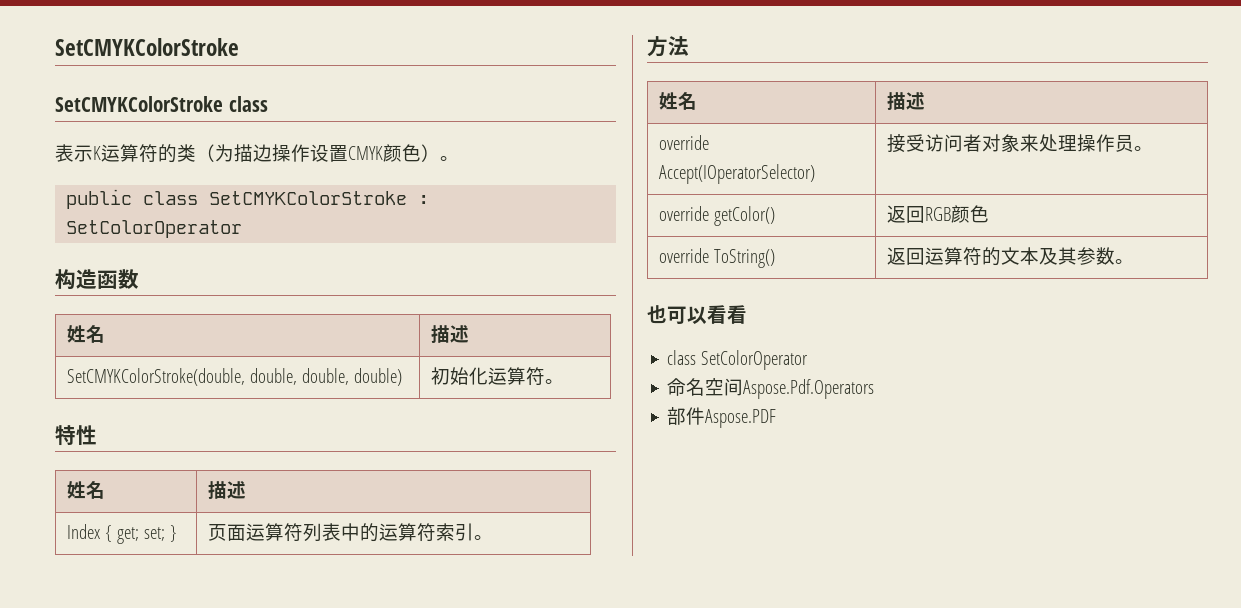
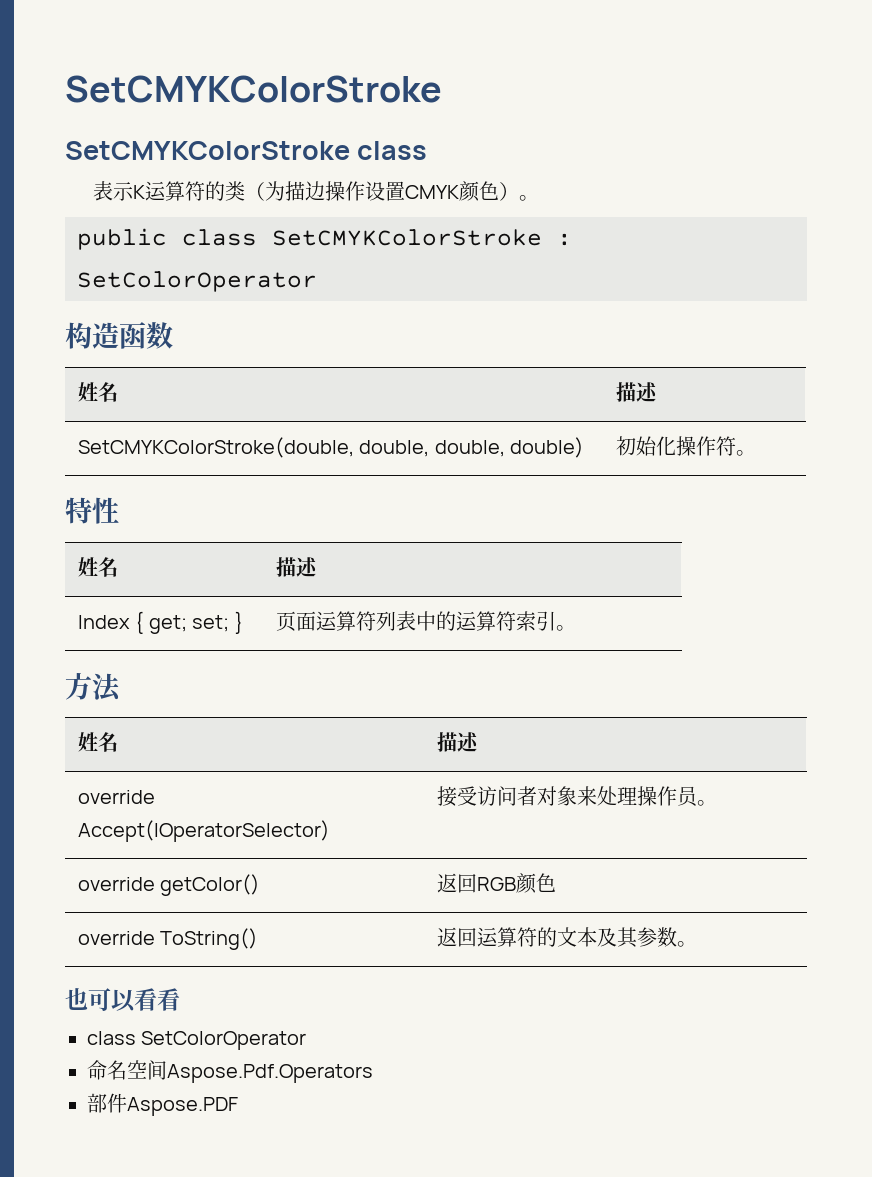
[488,367,527,385] 运算 -> [676,436,717,456] 操作

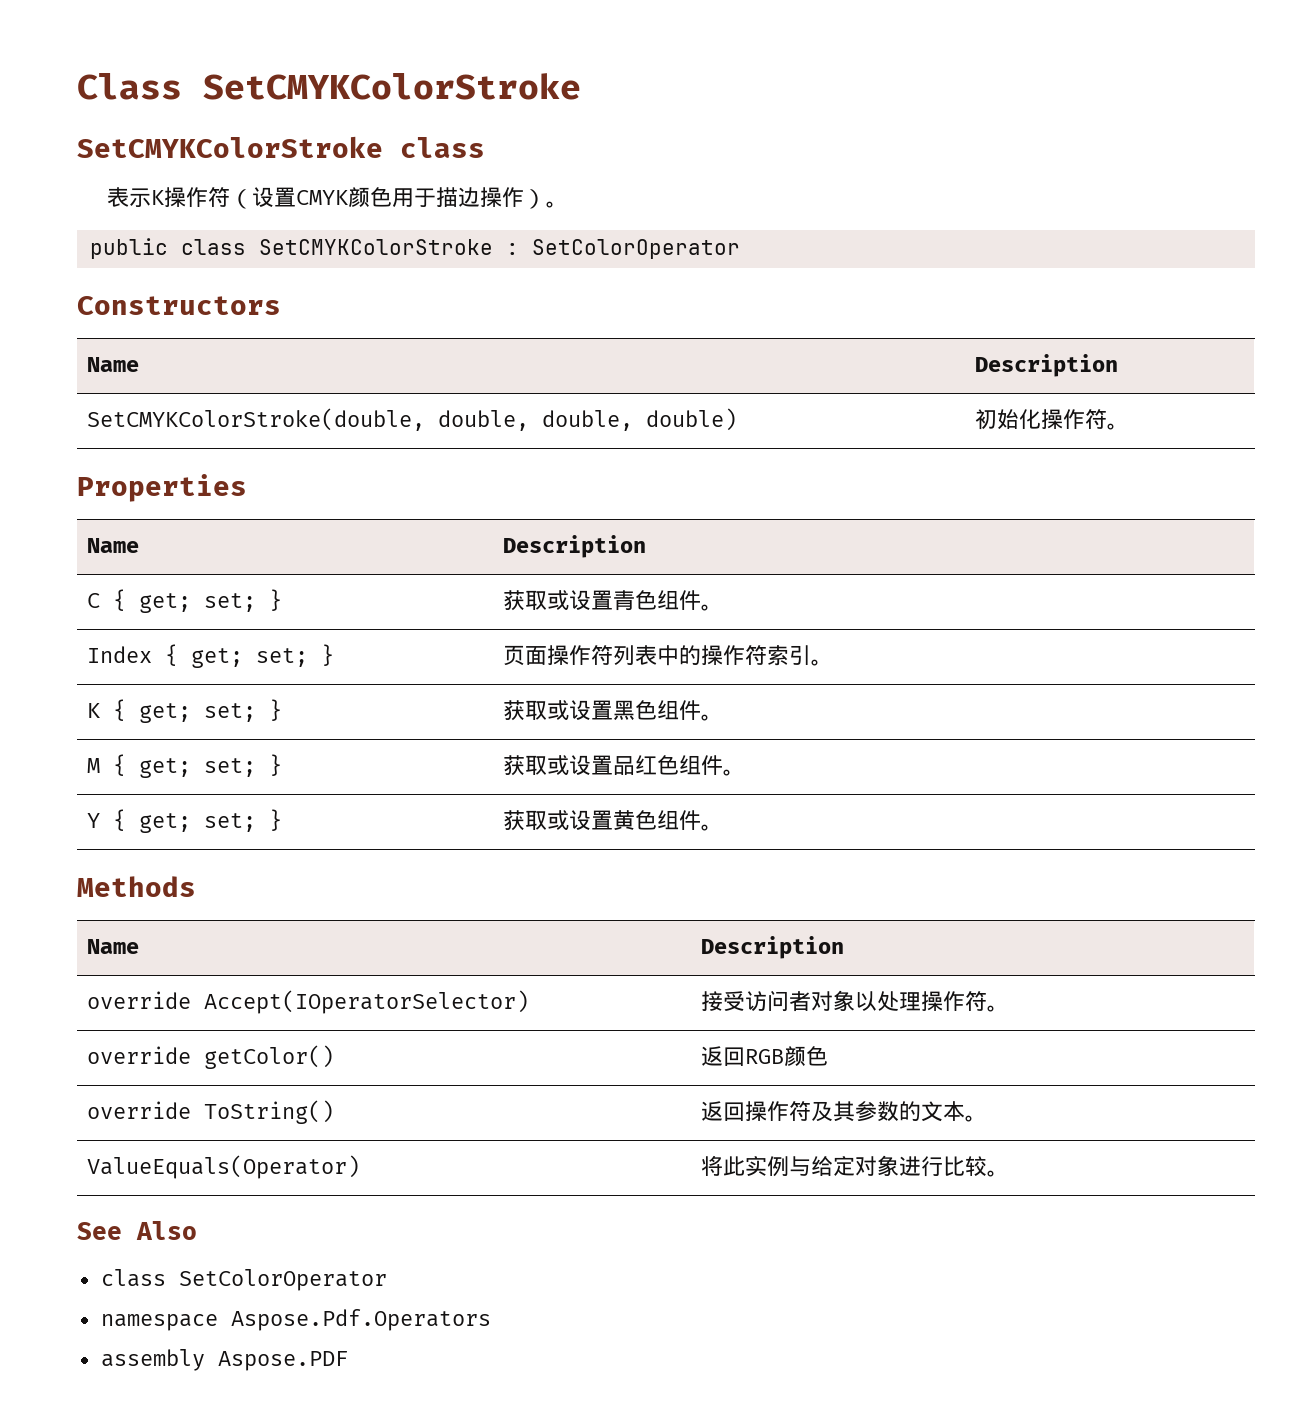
(65, 89) none -> [77,73,182,100] Class
[144,181,499,202] 运算符的类（为描边操作设置CMYK颜色 -> [163,187,524,209] 操作符（设置CMYK颜色用于描边操作
[65,322,173,349] [78,382,119,402] [616,382,659,402] 构造函数 // 姓名 | 描述 -> [77,296,281,315] [87,357,140,372] [975,354,1119,377] Constructors // Name | Description
[65,497,119,524] [78,557,119,577] [276,557,319,577] 特性 // 姓名 | 描述 -> [77,474,247,502] [87,538,140,553] [503,535,647,558] [87,589,283,613] [503,590,724,611] Properties // Name | Description // C { get; set; } | 获取或设置青色组件。
[316,611,357,631] 运算 -> [547,645,592,665] 操作
[456,611,497,631] 运算 -> [701,645,746,665] 操作
[65,672,122,702] [78,732,119,752] [437,732,480,752] // 方法 // 姓名 | 描述 -> [87,699,283,723] [503,700,724,721] [87,754,283,778] [503,755,746,776] [87,809,283,833] [503,810,724,831] [77,876,196,897] [87,939,140,954] [701,936,845,959] // K { get; set; } | 获取或设置黑色组件。 // M { get; set; } | 获取或设置品红色组件。 // Y { get; set; } | 获取或设置黄色组件。 // Methods // Name | Description
[577,786,598,806] 来 -> [855,991,878,1011] 以
[677,786,700,807] 员 -> [965,991,988,1011] 符
[477,927,698,948] [65,988,180,1012] 运算符的文本及其参数。 // 也可以看看 -> [745,1101,988,1122] [87,1155,361,1179] [701,1155,1010,1177] [77,1221,197,1240] 操作符及其参数的文本。 // ValueEquals(Operator) | 将此实例与给定对象进行比较。 // See Also
[87,1060,167,1080] 命名空间 -> [100,1314,218,1331] namespace
[87,1093,127,1113] 部件 -> [100,1349,205,1371] assembly

